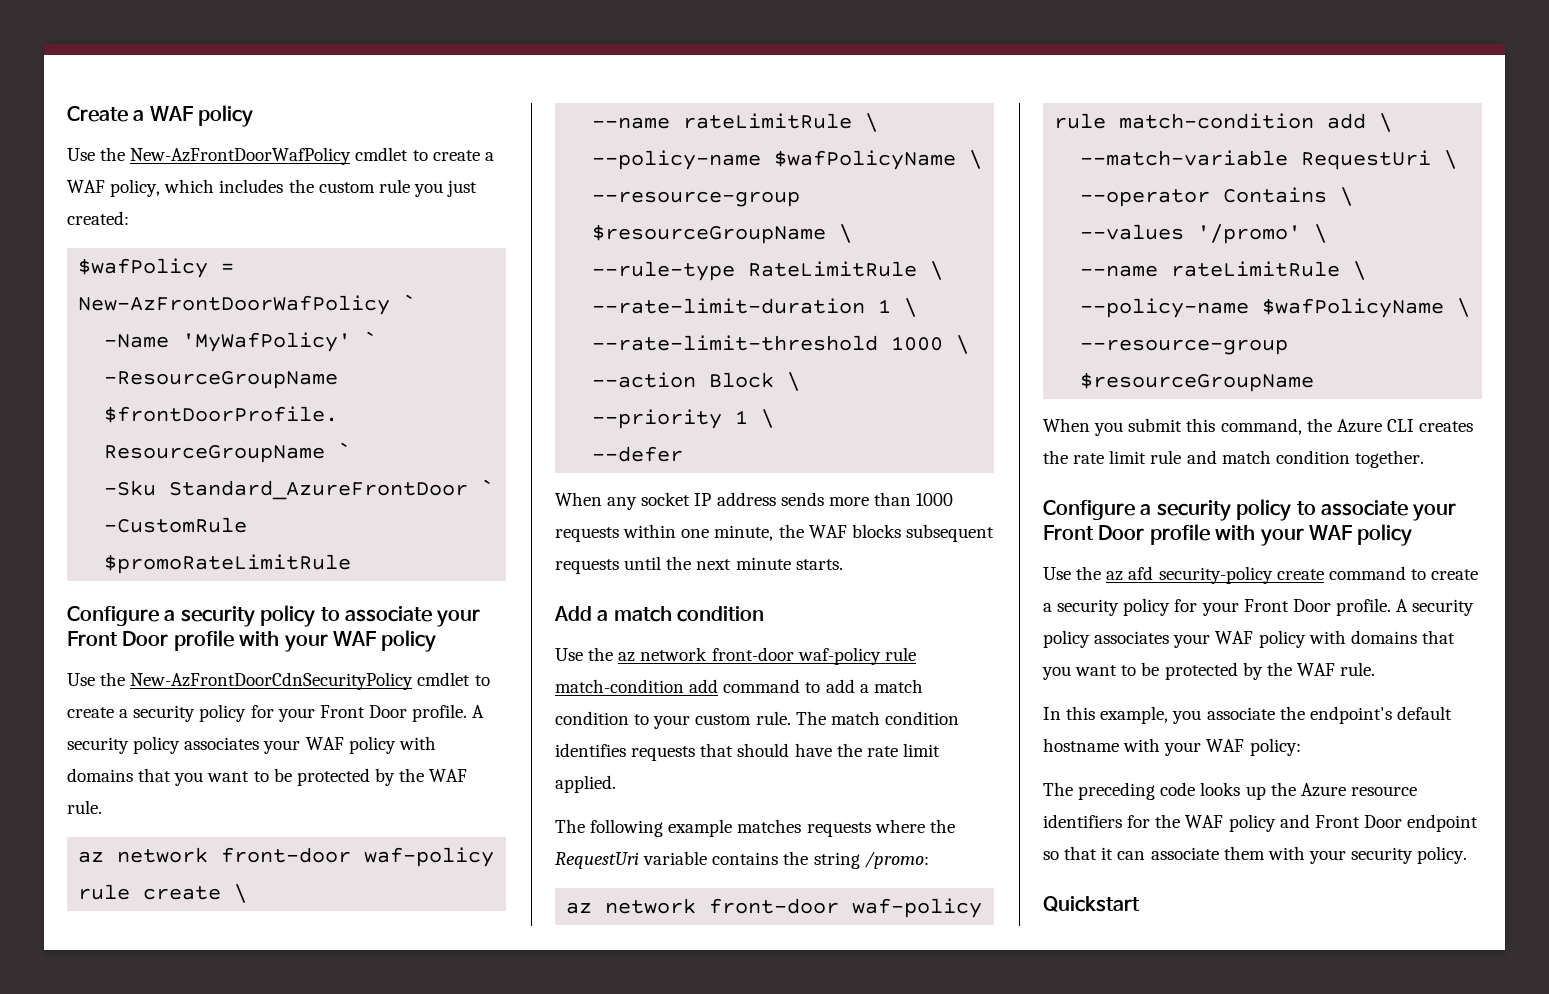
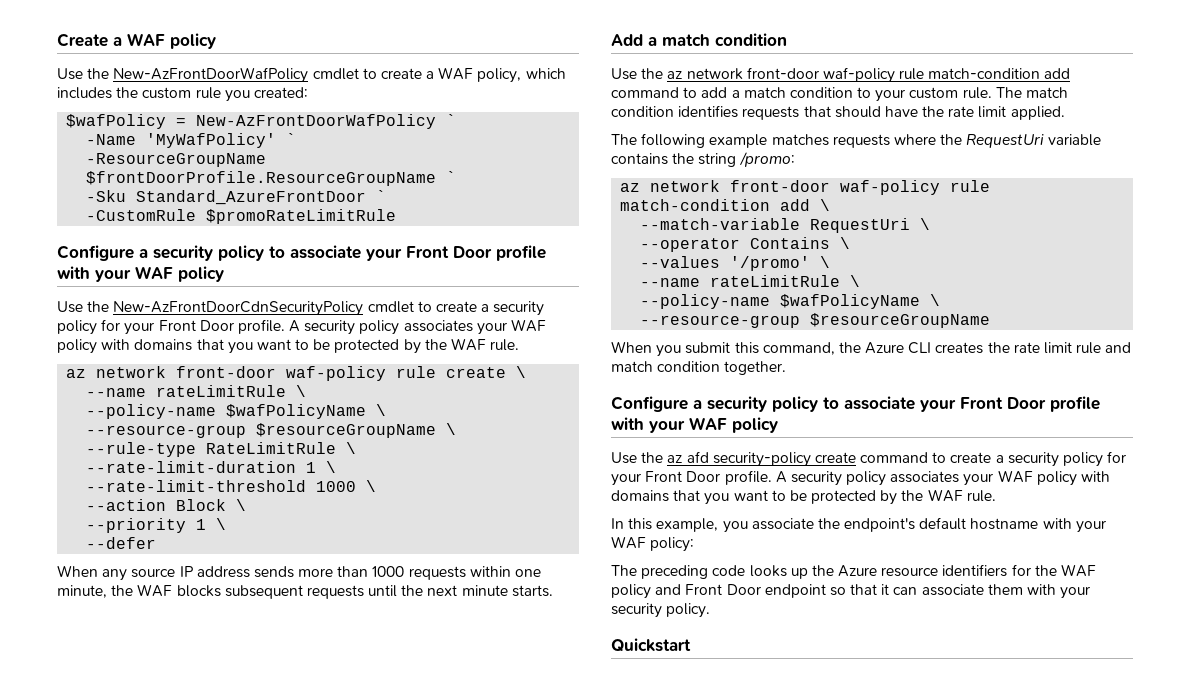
[447,180,478,197] just -> (250, 96) none
[641,492,691,506] socket -> [131,568,176,578] source

